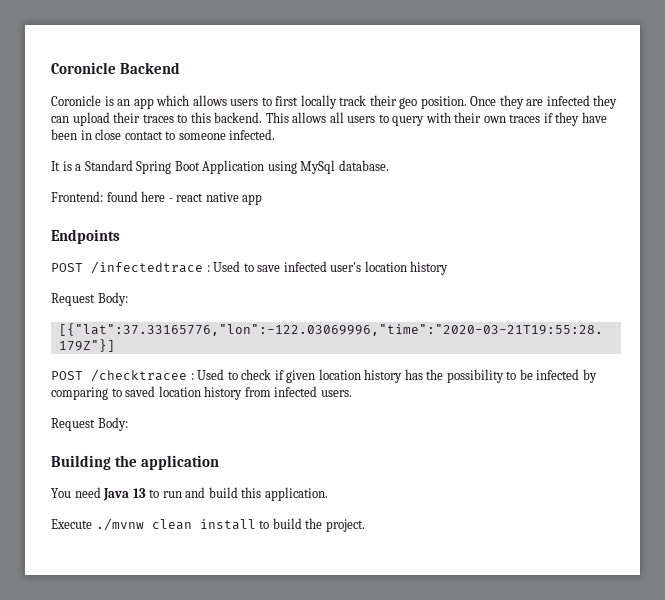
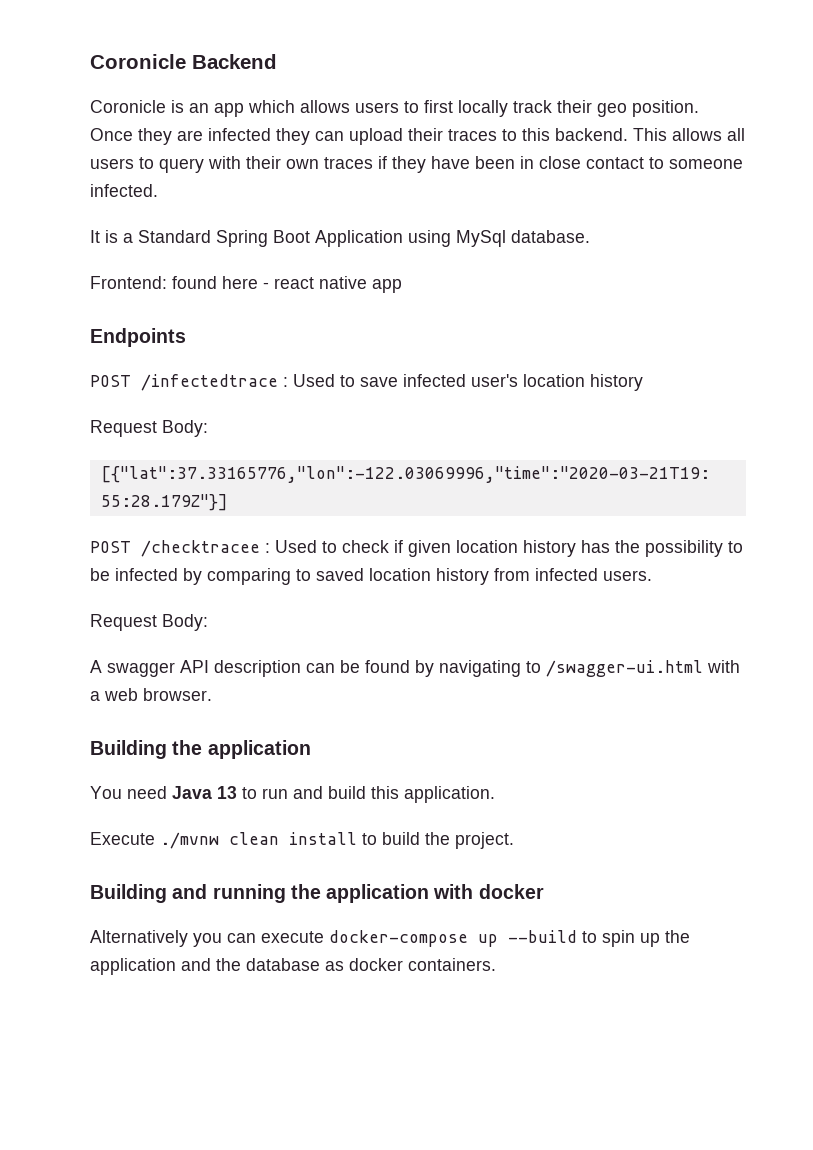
(128, 424) none -> [90,660,740,677] [90,688,212,701] // A swagger API description can be found by navigating to /swagger-ui.html with a web browser.
(365, 525) none -> [90,884,544,903] [90,930,690,947] [90,958,496,975] // Building and running the application with docker // Alternatively you can execute docker-compose up --build to spin up the application and the database as docker containers.

